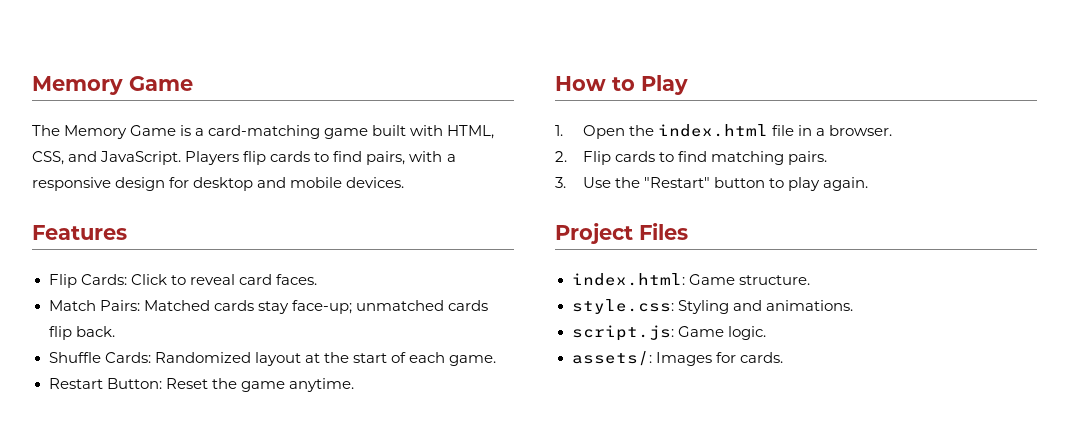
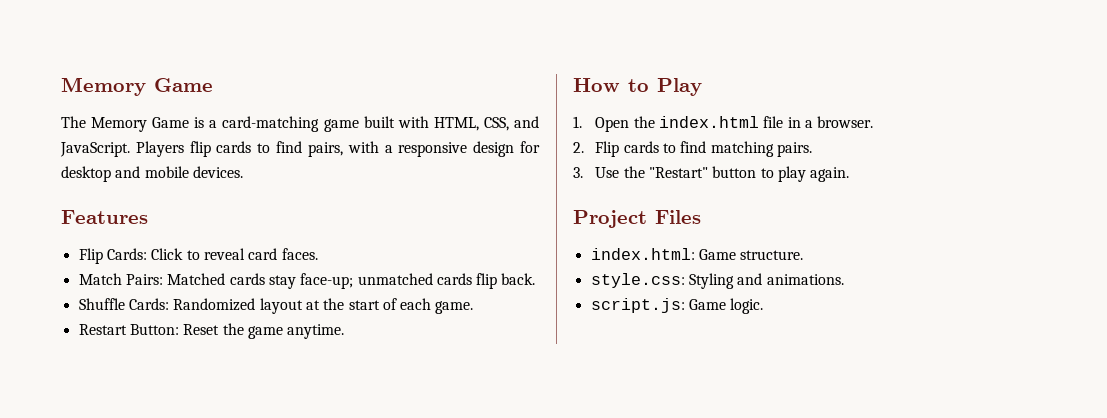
[571,351,783,366] // assets/: Images for cards. -> (764, 306) none

